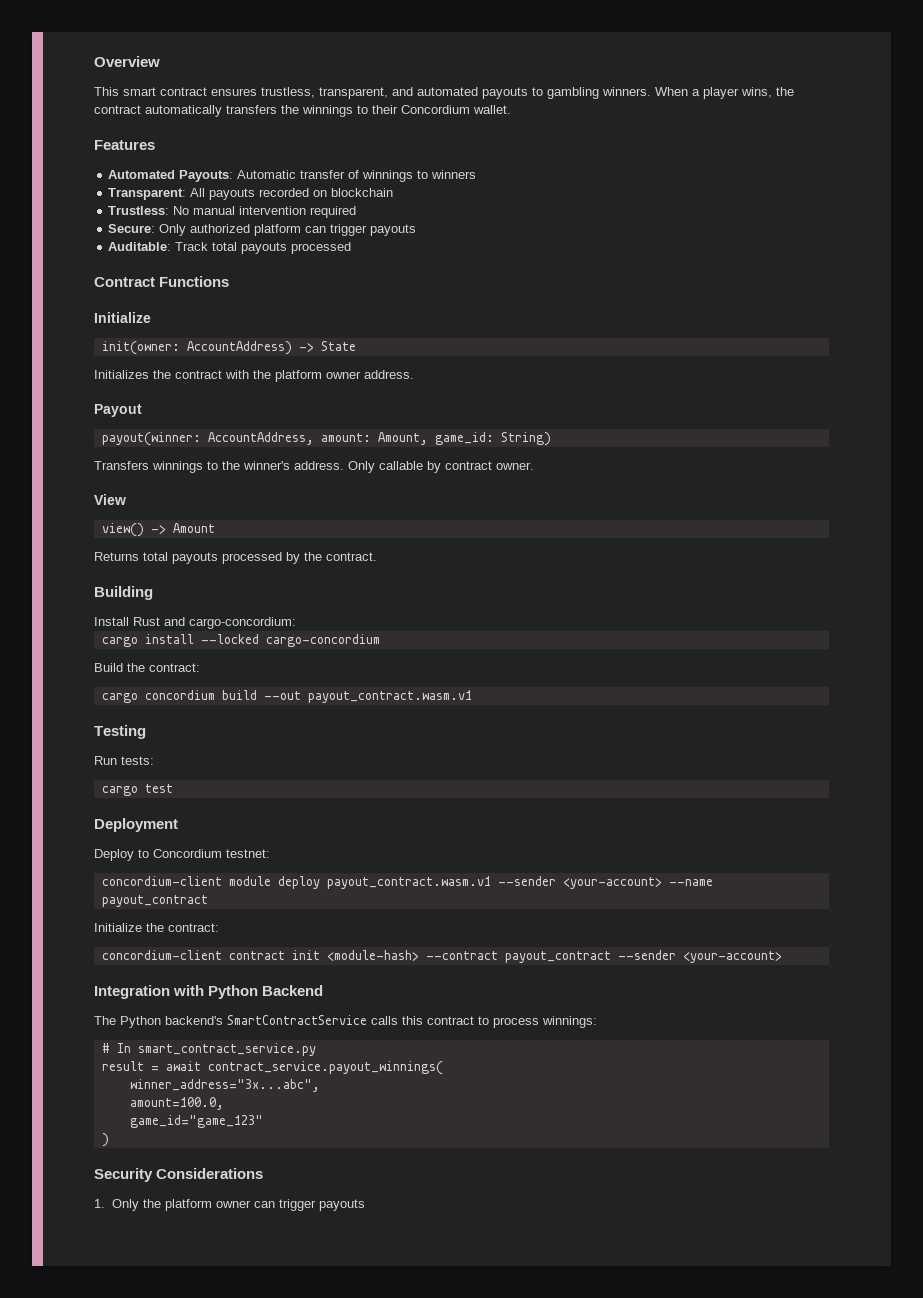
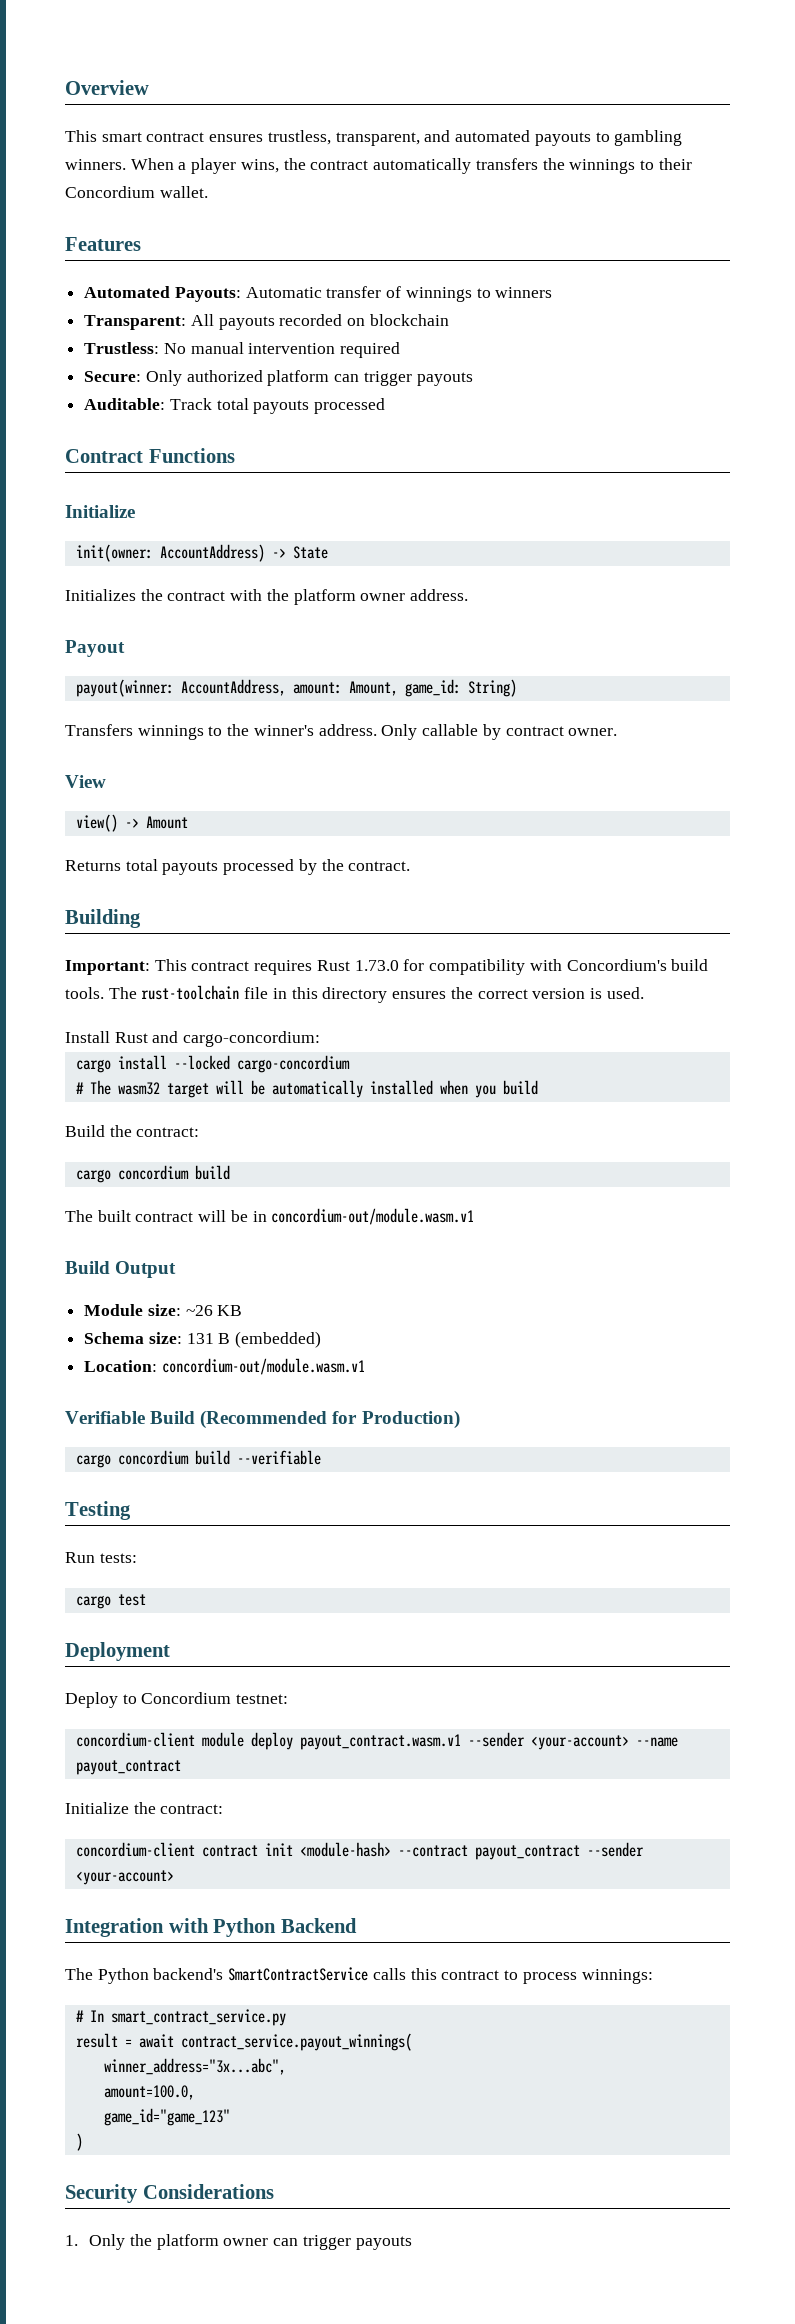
(153, 593) none -> [65,959,709,975] [65,985,644,1003] // Important: This contract requires Rust 1.73.0 for compatibility with Concordium's build tools. The rust-toolchain file in this directory ensures the correct version is used.
(380, 640) none -> [75,1080,538,1098] // # The wasm32 target will be automatically installed when you build
[263,690,472,703] --out payout_contract.wasm.v1 -> [65,1208,475,1225] [65,1261,177,1278] [84,1304,243,1316] [84,1331,322,1348] [84,1358,365,1375] [65,1410,460,1429] [75,1450,321,1468] // The built contract will be in concordium-out/module.wasm.v1 // Build Output // Module size: ~26 KB // Schema size: 131 B (embedded) // Location: concordium-out/module.wasm.v1 // Verifiable Build (Recommended for Production) // cargo concordium build --verifiable

